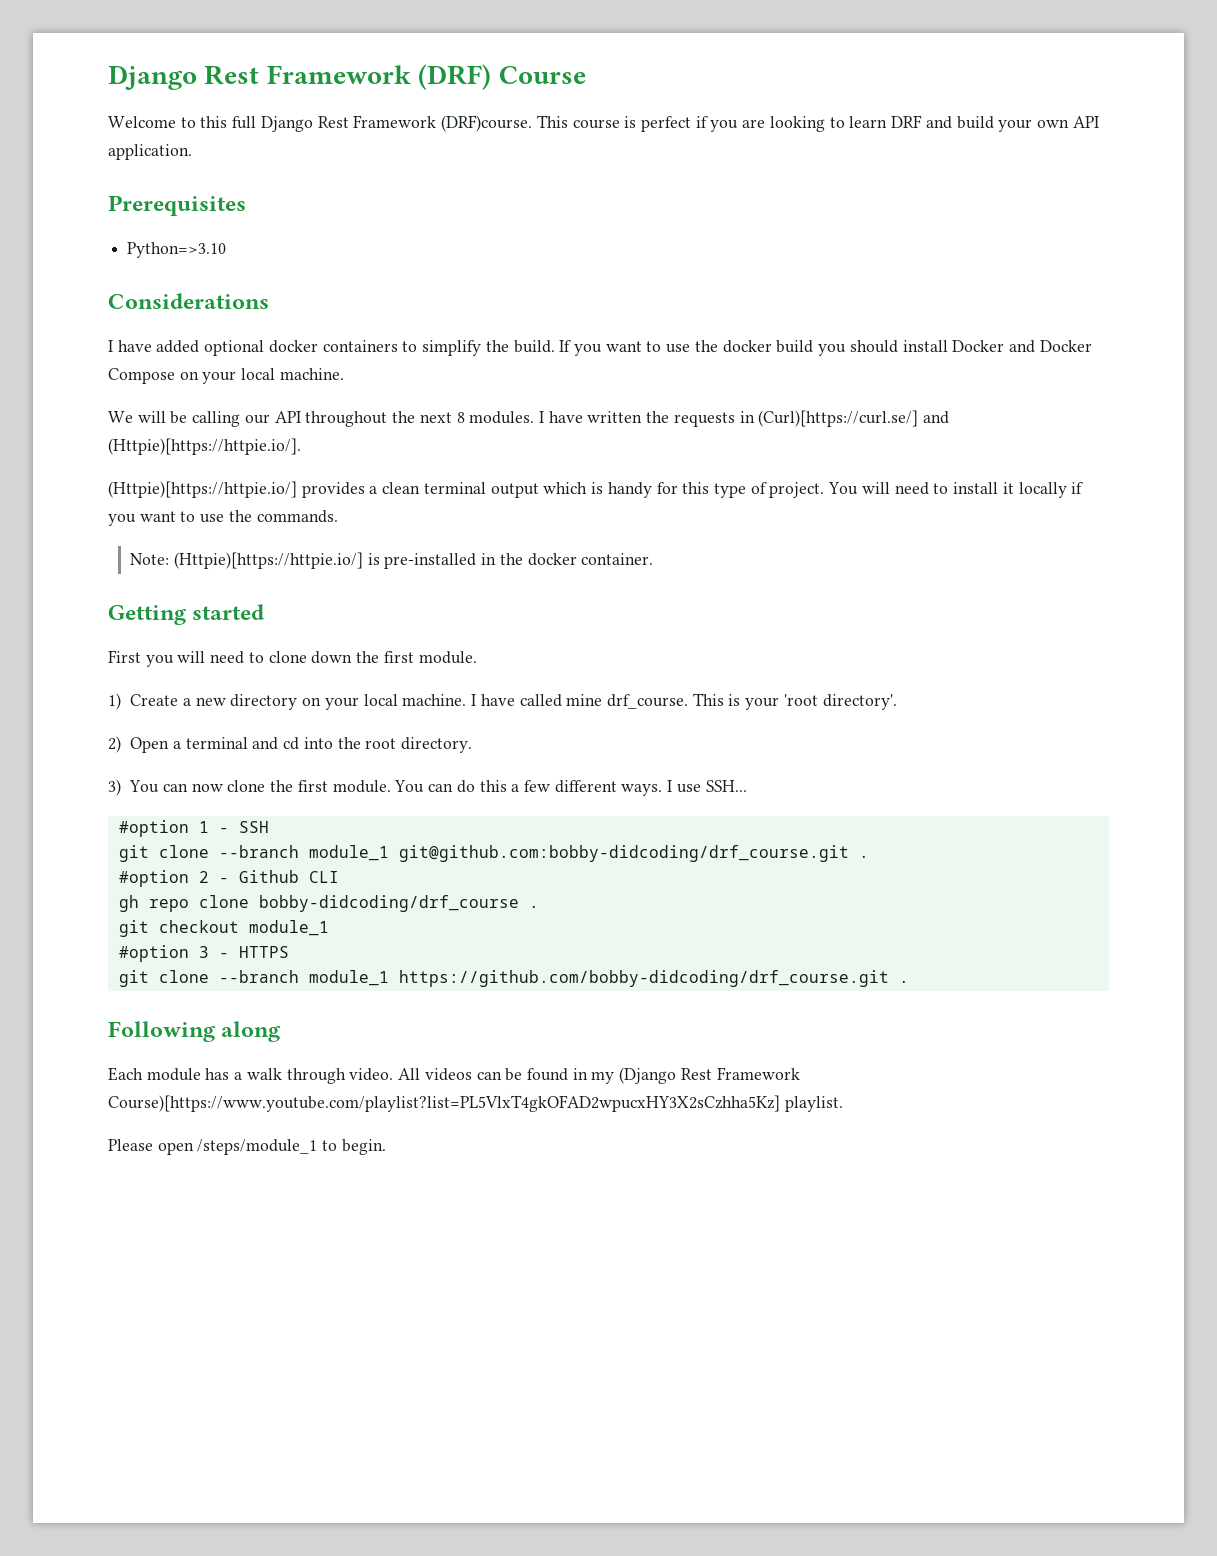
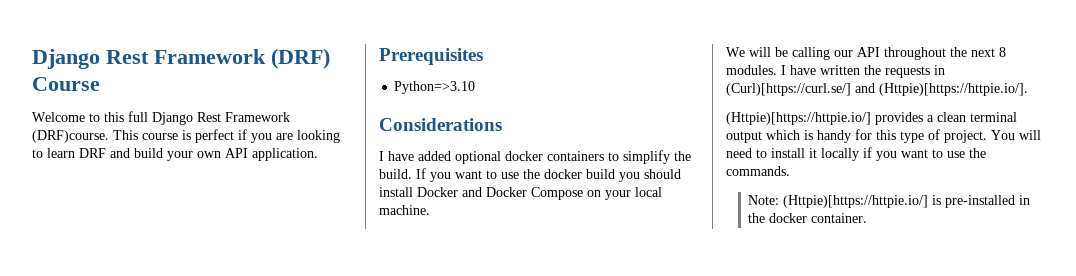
[108,604,265,625] [108,650,477,667] [108,693,897,710] [108,736,473,753] [108,779,747,796] [118,820,269,837] [118,845,869,862] [118,870,339,887] [118,895,539,912] [118,920,329,937] [118,945,289,962] [118,970,909,987] [108,1021,281,1042] [108,1067,800,1084] [108,1095,843,1112] [108,1139,386,1155] // Getting started // First you will need to clone down the first module. // 1) Create a new directory on your local machine. I have called mine drf_course. This is your 'root directory'. // 2) Open a terminal and cd into the root directory. // 3) You can now clone the first module. You can do this a few different ways. I use SSH... // #option 1 - SSH // git clone --branch module_1 git@github.com:bobby-didcoding/drf_course.git . // #option 2 - Github CLI // gh repo clone bobby-didcoding/drf_course . // git checkout module_1 // #option 3 - HTTPS // git clone --branch module_1 https://github.com/bobby-didcoding/drf_course.git . // Following along // Each module has a walk through video. All videos can be found in my (Django Rest Framework Course)[https://www.youtube.com/playlist?list=PL5VlxT4gkOFAD2wpucxHY3X2sCzhha5Kz] playlist. // Please open /steps/module_1 to begin. -> (868, 218) none

